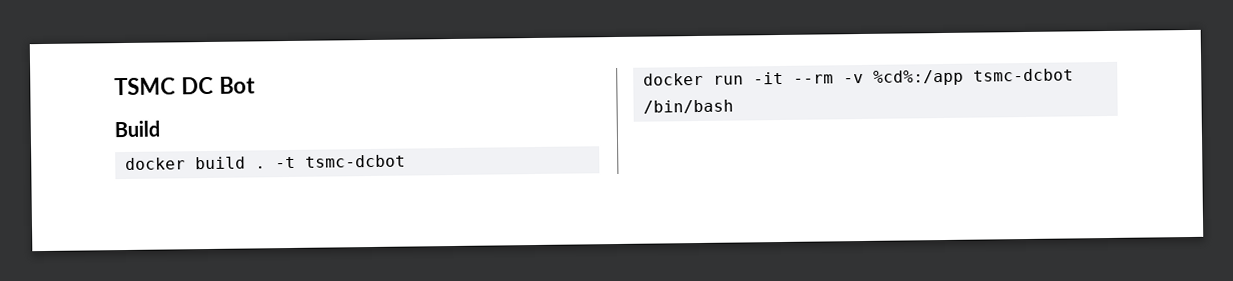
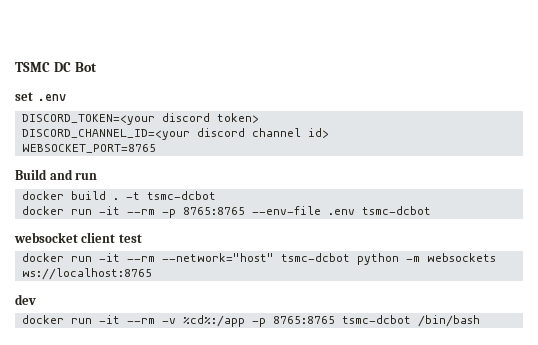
(256, 85) none -> [15,92,66,101] [22,113,260,125] [22,128,330,140] [22,144,157,153] // set .env // DISCORD_TOKEN=<your discord token> // DISCORD_CHANNEL_ID=<your discord channel id> // WEBSOCKET_PORT=8765
(160, 129) none -> [49,169,98,180] and run
(406, 161) none -> [22,206,432,218] [14,232,142,243] [22,253,497,265] [22,268,153,280] [15,294,36,305] // docker run -it --rm -p 8765:8765 --env-file .env tsmc-dcbot // websocket client test // docker run -it --rm --network="host" tsmc-dcbot python -m websockets ws://localhost:8765 // dev
(964, 77) none -> [252,316,336,327] -p 8765:8765

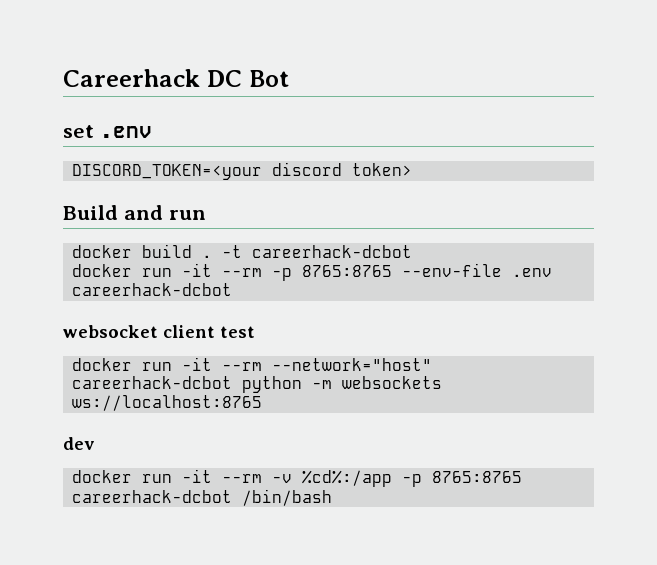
[15,62,50,72] TSMC -> [63,69,200,87] Careerhack
[22,128,330,140] [22,144,157,153] // DISCORD_CHANNEL_ID=<your discord channel id> // WEBSOCKET_PORT=8765 -> (412, 169) none
[147,191,217,200] tsmc-dcbot -> [252,245,412,258] careerhack-dcbot
[362,206,432,215] tsmc-dcbot -> [72,283,232,296] careerhack-dcbot
[281,253,351,262] tsmc-dcbot -> [72,376,232,389] careerhack-dcbot
[342,315,412,324] tsmc-dcbot -> [72,490,232,503] careerhack-dcbot

